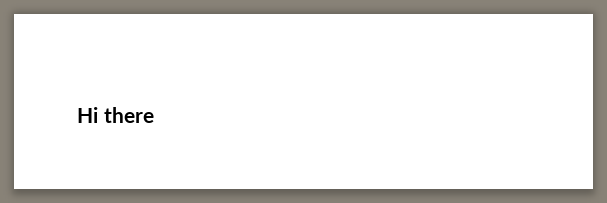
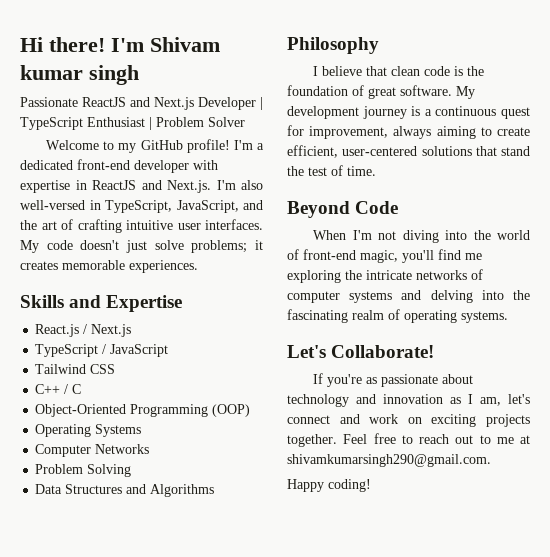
[103,107,154,123] there -> [49,37,220,52] [20,65,139,85] [20,97,263,110] [20,117,245,130] [46,139,264,153] [20,159,218,173] [20,180,263,193] [20,200,263,213] [20,219,263,233] [20,240,263,253] [20,260,198,273] [20,295,183,312] [35,324,132,337] [35,344,169,357] [35,364,116,374] [35,384,82,394] [35,404,251,417] [35,424,142,437] [35,444,150,457] [35,464,132,477] [35,484,215,497] [287,37,379,54] [313,66,485,76] [287,85,475,99] [287,106,530,119] [287,125,530,139] [287,145,530,158] [287,165,376,176] [287,201,399,218] [313,230,530,243] [287,249,482,263] [287,269,483,283] [287,290,530,303] [287,309,508,323] [287,345,435,358] [313,373,474,387] [287,394,530,407] [287,414,530,427] [287,433,530,447] [287,454,491,467] [287,479,371,492] there! I'm Shivam kumar singh // Passionate ReactJS and Next.js Developer | TypeScript Enthusiast | Problem Solver // Welcome to my GitHub profile! I'm a dedicated front-end developer with expertise in ReactJS and Next.js. I'm also well-versed in TypeScript, JavaScript, and the art of crafting intuitive user interfaces. My code doesn't just solve problems; it creates memorable experiences. // Skills and Expertise // React.js / Next.js // TypeScript / JavaScript // Tailwind CSS // C++ / C // Object-Oriented Programming (OOP) // Operating Systems // Computer Networks // Problem Solving // Data Structures and Algorithms // Philosophy // I believe that clean code is the foundation of great software. My development journey is a continuous quest for improvement, always aiming to create efficient, user-centered solutions that stand the test of time. // Beyond Code // When I'm not diving into the world of front-end magic, you'll find me exploring the intricate networks of computer systems and delving into the fascinating realm of operating systems. // Let's Collaborate! // If you're as passionate about technology and innovation as I am, let's connect and work on exciting projects together. Feel free to reach out to me at shivamkumarsingh290@gmail.com. // Happy coding!

